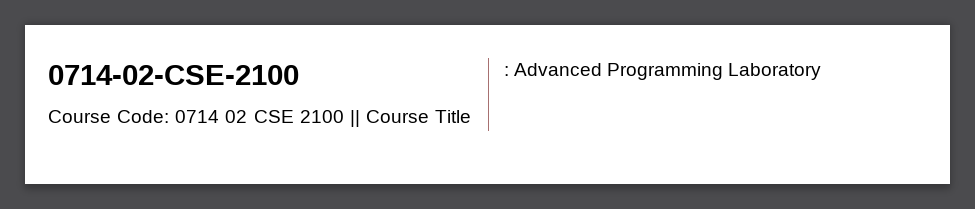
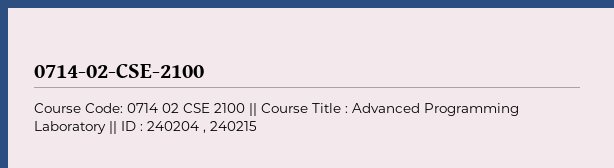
(822, 71) none -> [109,121,257,134] || ID : 240204 , 240215

